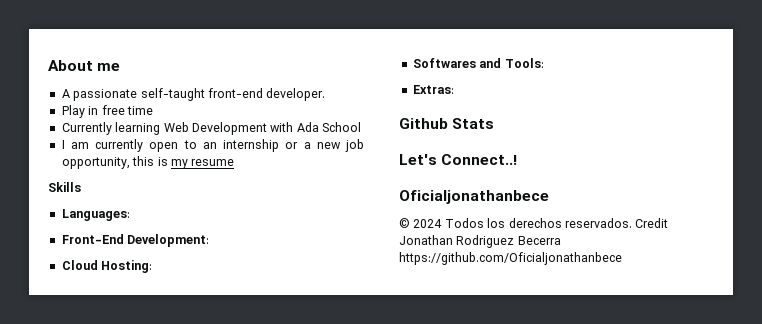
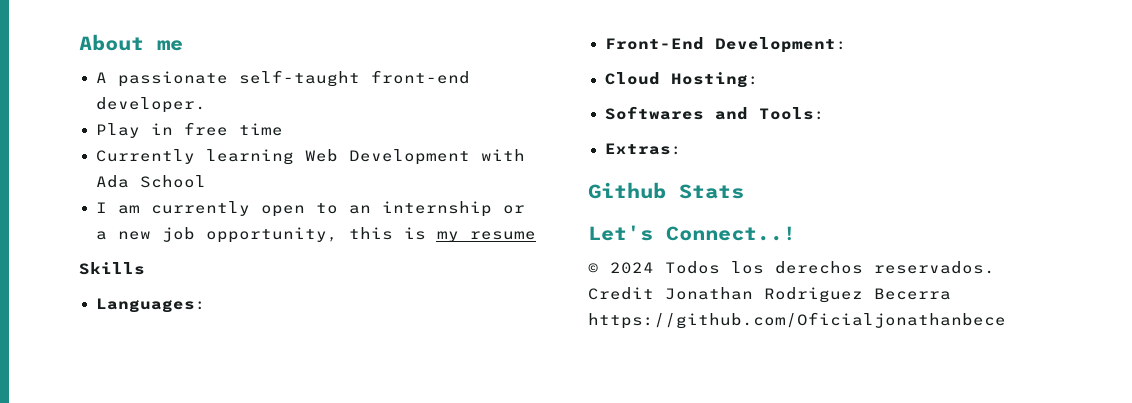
[399,190,549,204] // Oficialjonathanbece -> (796, 233) none

